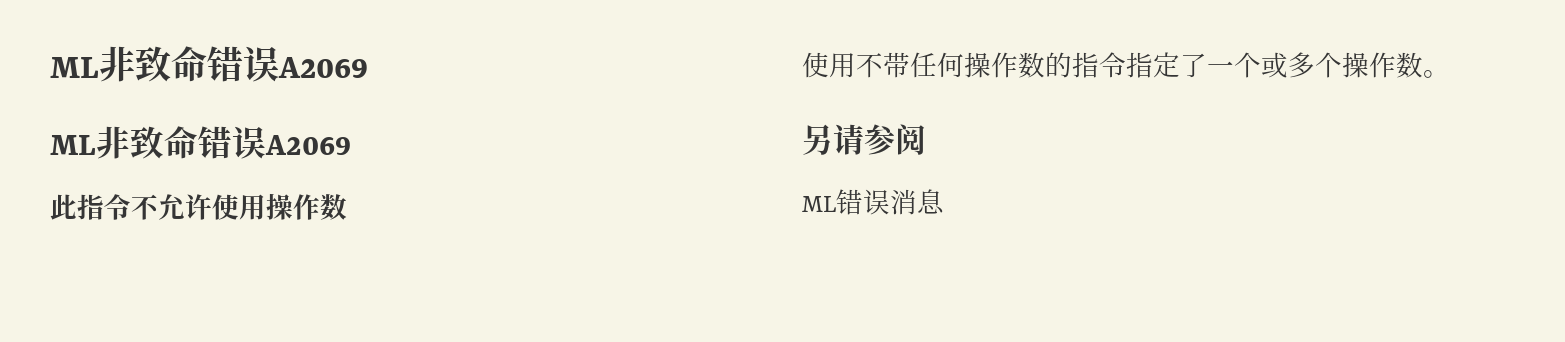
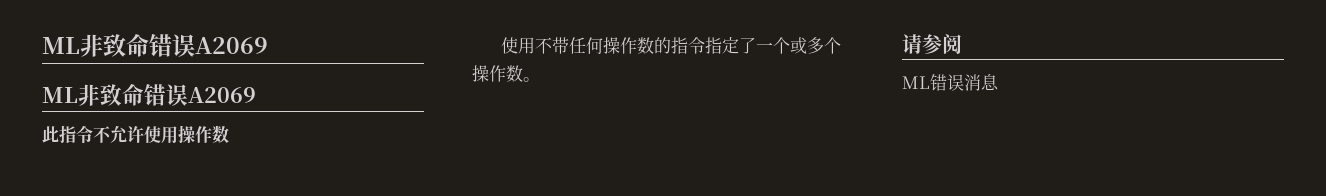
[802,124,833,155] 另 -> (540, 79) none

